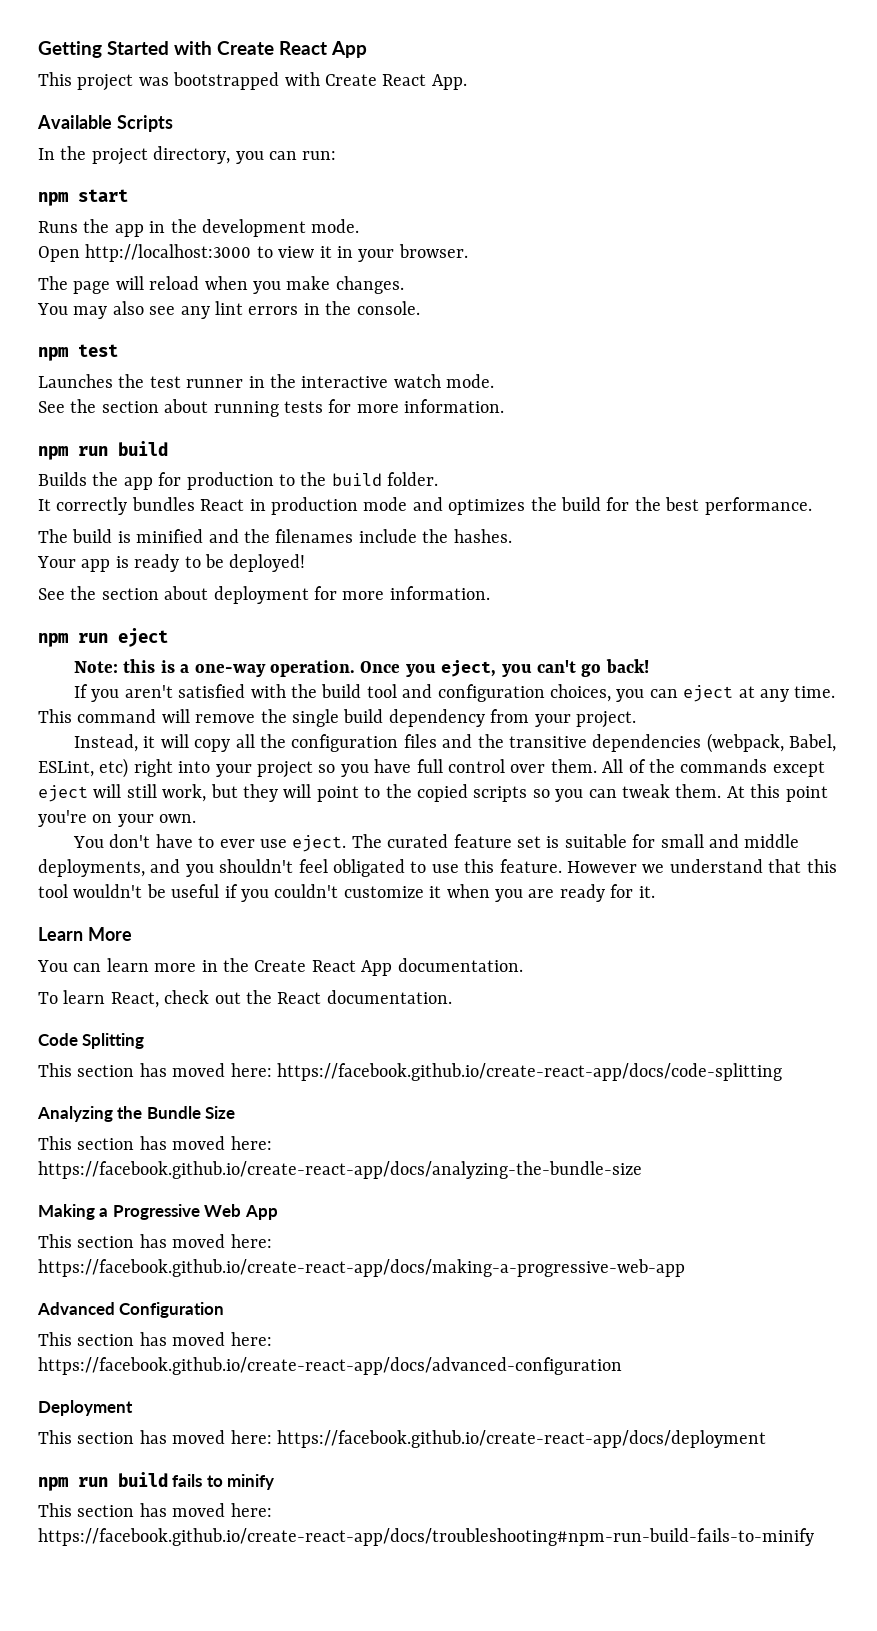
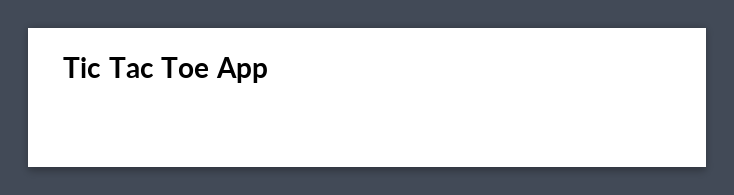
[38,41,367,58] [38,72,467,91] [37,115,173,132] [38,146,337,165] [38,189,128,206] [38,219,360,237] [38,244,468,262] [38,276,404,294] [37,301,420,319] [38,344,118,361] [38,374,495,388] [38,399,505,417] [38,441,168,460] [38,472,439,490] [38,497,812,515] [38,529,512,543] [37,554,306,572] [38,586,490,604] [38,628,168,647] [73,659,649,677] [73,684,836,702] [38,709,636,728] [73,733,837,753] [38,758,825,778] [38,784,828,802] [38,810,197,827] [72,834,800,852] [38,859,837,877] [38,884,655,902] [38,927,132,941] [37,958,523,976] [38,990,452,1008] [38,1033,145,1049] [38,1063,782,1081] [37,1106,236,1122] [38,1136,272,1150] [38,1161,642,1179] [38,1204,278,1220] [38,1234,272,1248] [38,1259,685,1277] [37,1302,225,1318] [38,1332,272,1346] [38,1357,622,1375] [38,1400,133,1416] [38,1430,766,1448] [38,1472,275,1491] [38,1503,272,1517] [38,1528,814,1546] Getting Started with Create React App // This project was bootstrapped with Create React App. // Available Scripts // In the project directory, you can run: // npm start // Runs the app in the development mode. // Open http://localhost:3000 to view it in your browser. // The page will reload when you make changes. // You may also see any lint errors in the console. // npm test // Launches the test runner in the interactive watch mode. // See the section about running tests for more information. // npm run build // Builds the app for production to the build folder. // It correctly bundles React in production mode and optimizes the build for the best performance. // The build is minified and the filenames include the hashes. // Your app is ready to be deployed! // See the section about deployment for more information. // npm run eject // Note: this is a one-way operation. Once you eject, you can't go back! // If you aren't satisfied with the build tool and configuration choices, you can eject at any time. This command will remove the single build dependency from your project. // Instead, it will copy all the configuration files and the transitive dependencies (webpack, Babel, ESLint, etc) right into your project so you have full control over them. All of the commands except eject will still work, but they will point to the copied scripts so you can tweak them. At this point you're on your own. // You don't have to ever use eject. The curated feature set is suitable for small and middle deployments, and you shouldn't feel obligated to use this feature. However we understand that this tool wouldn't be useful if you couldn't customize it when you are ready for it. // Learn More // You can learn more in the Create React App documentation. // To learn React, check out the React documentation. // Code Splitting // This section has moved here: https://facebook.github.io/create-react-app/docs/code-splitting // Analyzing the Bundle Size // This section has moved here: https://facebook.github.io/create-react-app/docs/analyzing-the-bundle-size // Making a Progressive Web App // This section has moved here: https://facebook.github.io/create-react-app/docs/making-a-progressive-web-app // Advanced Configuration // This section has moved here: https://facebook.github.io/create-react-app/docs/advanced-configuration // Deployment // This section has moved here: https://facebook.github.io/create-react-app/docs/deployment // npm run build fails to minify // This section has moved here: https://facebook.github.io/create-react-app/docs/troubleshooting#npm-run-build-fails-to-minify -> [63,57,268,83] Tic Tac Toe App

